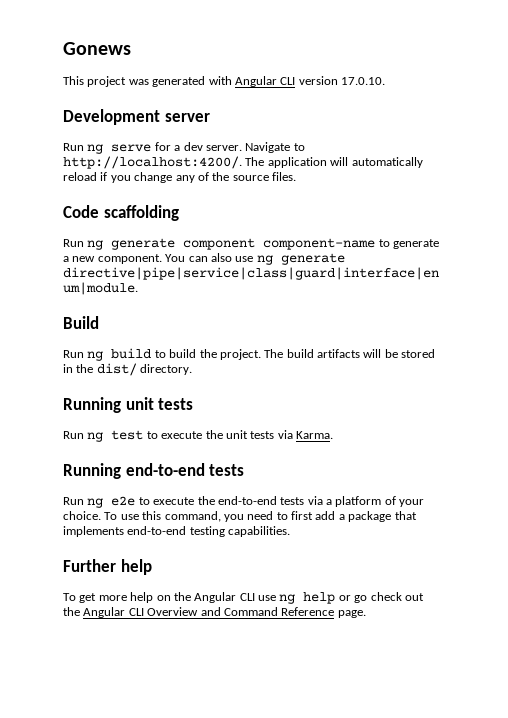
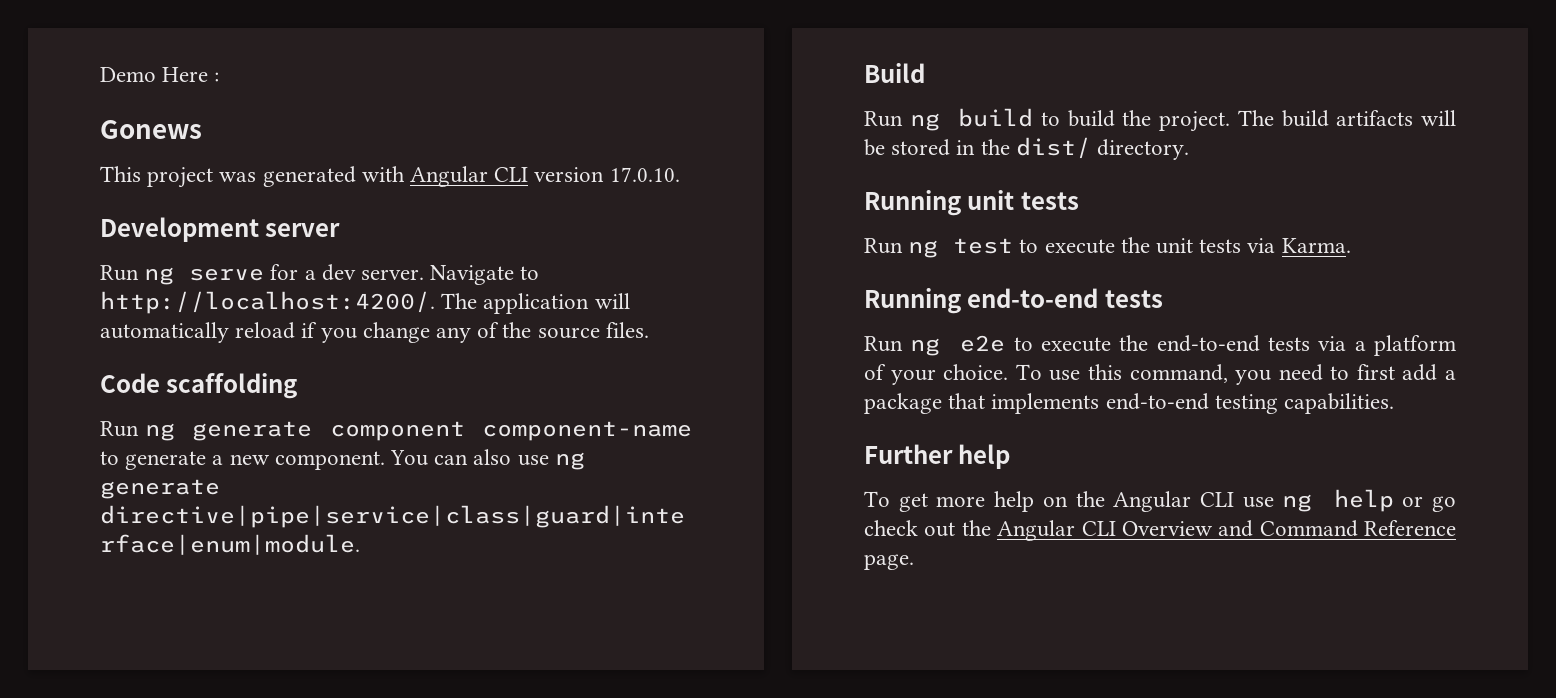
(63, 48) none -> [100,67,220,82] Demo Here : //

